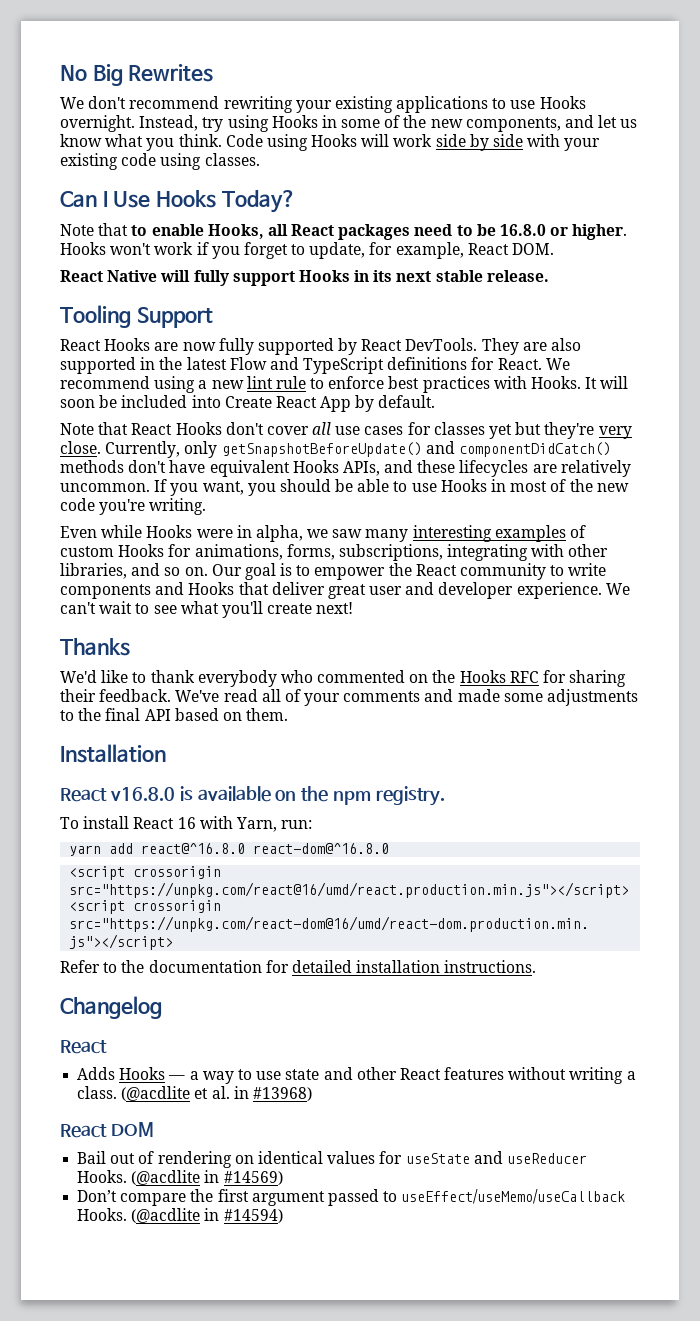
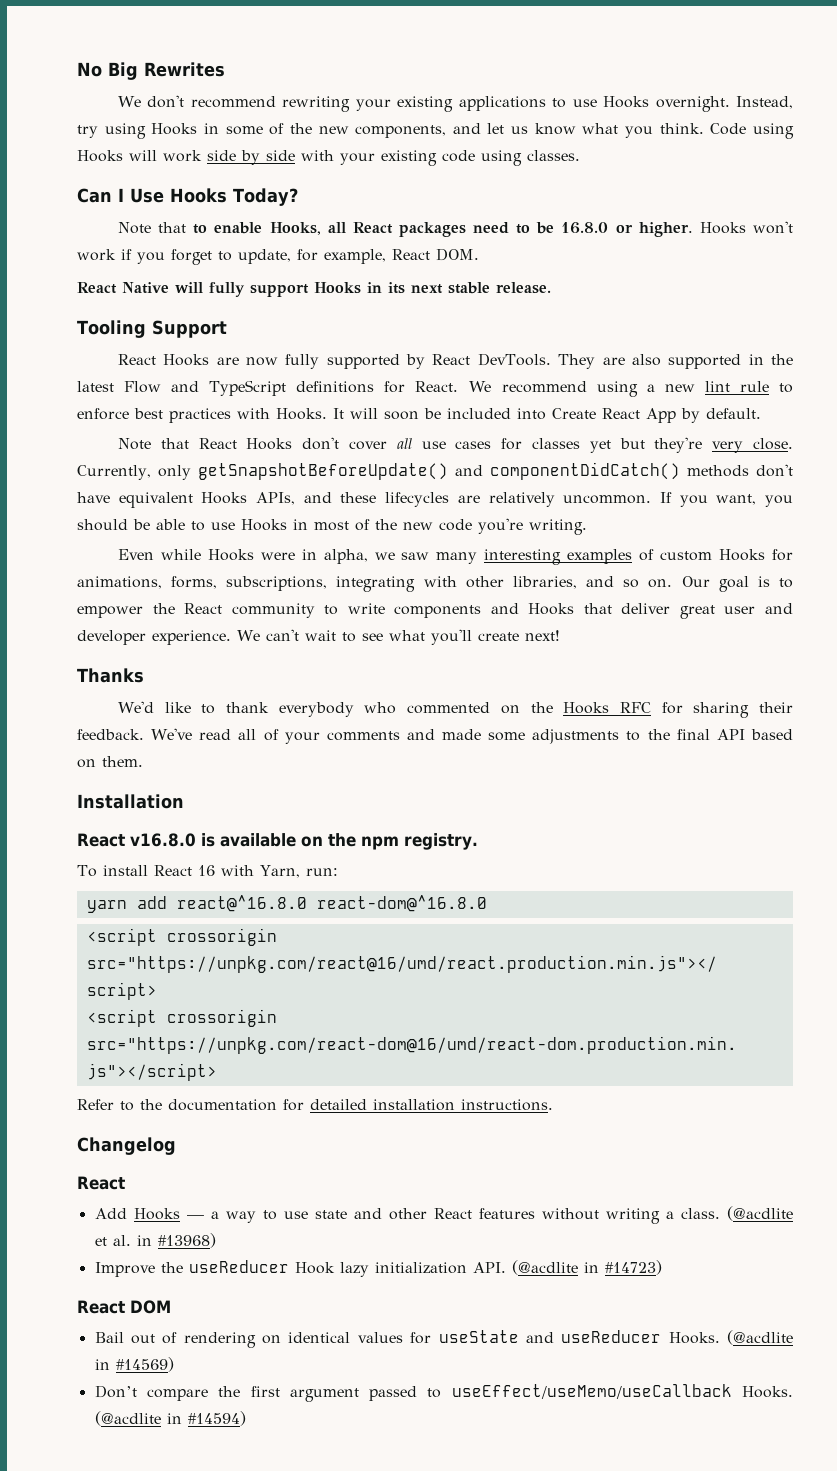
[77,1067,116,1080] Adds -> [94,1208,127,1219] Add
(312, 1094) none -> [94,1260,662,1277] // Improve the useReducer Hook lazy initialization API. (@acdlite in #14723)

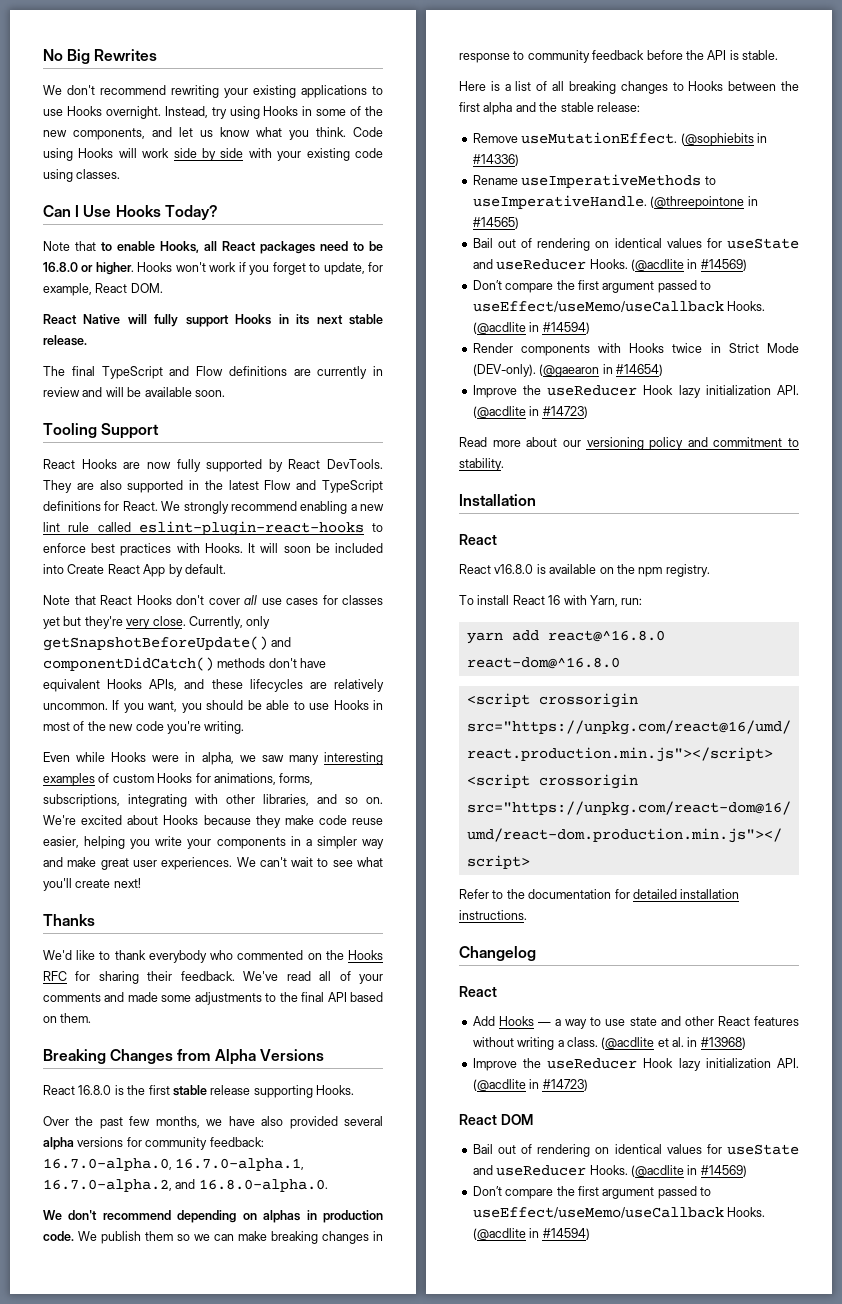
(551, 288) none -> [43,366,383,379] [43,387,225,397] // The final TypeScript and Flow definitions are currently in review and will be available soon.
[501,381,638,397] recommend using -> [183,501,348,514] strongly recommend enabling
(769, 386) none -> [97,521,364,536] called eslint-plugin-react-hooks
[681,576,794,592] [77,603,794,619] [77,630,231,645] Our goal is to empower the React community to write components and Hooks that deliver great user and developer experience. -> [43,815,383,828] [43,836,384,849] [43,857,233,870] We're excited about Hooks because they make code reuse easier, helping you write your components in a simpler way and make great user experiences.
(143, 761) none -> [43,1049,324,1065] [43,1085,354,1098] [43,1116,384,1129] [43,1137,264,1150] [43,1158,305,1171] [43,1179,328,1192] [43,1210,383,1223] [43,1231,383,1244] [459,50,778,63] [459,81,799,94] [459,102,640,115] [472,132,767,146] [472,154,519,166] [472,174,716,188] [472,195,758,209] [472,217,519,229] [472,238,799,251] [472,259,747,271] [472,280,711,293] [472,301,766,312] [472,322,590,334] [472,343,799,356] [472,364,663,377] [472,385,799,398] [472,406,588,418] [459,437,799,450] [459,458,504,471] // Breaking Changes from Alpha Versions // React 16.8.0 is the first stable release supporting Hooks. // Over the past few months, we have also provided several alpha versions for community feedback: 16.7.0-alpha.0, 16.7.0-alpha.1, 16.7.0-alpha.2, and 16.8.0-alpha.0. // We don't recommend depending on alphas in production code. We publish them so we can make breaking changes in response to community feedback before the API is stable. // Here is a list of all breaking changes to Hooks between the first alpha and the stable release: // Remove useMutationEffect. (@sophiebits in #14336) // Rename useImperativeMethods to useImperativeHandle. (@threepointone in #14565) // Bail out of rendering on identical values for useState and useReducer Hooks. (@acdlite in #14569) // Don’t compare the first argument passed to useEffect/useMemo/useCallback Hooks. (@acdlite in #14594) // Render components with Hooks twice in Strict Mode (DEV-only). (@gaearon in #14654) // Improve the useReducer Hook lazy initialization API. (@acdlite in #14723) // Read more about our versioning policy and commitment to stability.
(125, 840) none -> [459,564,491,574] // React

